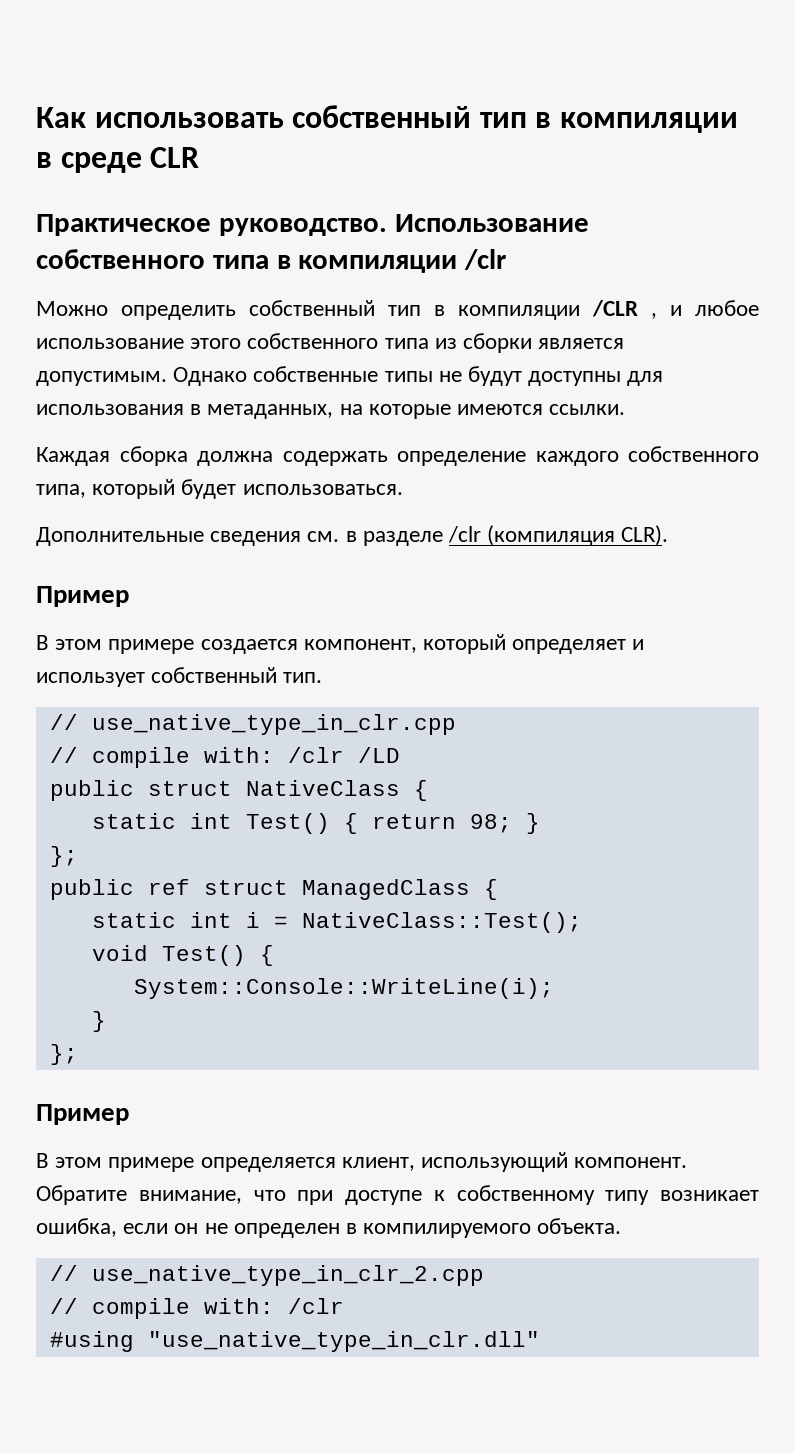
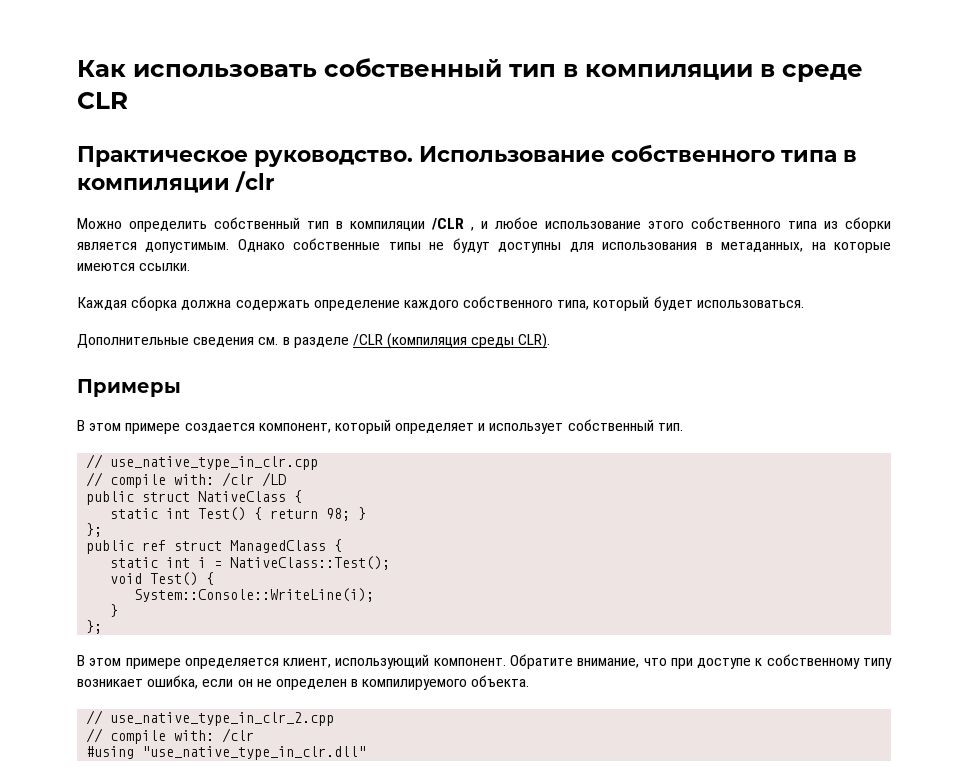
[448,525,616,546] /clr (компиляция -> [352,333,515,349] /CLR (компиляция среды
[36,586,129,607] Пример -> [77,379,181,397] Примеры
[36,1104,129,1125] // Пример -> (103, 627) none

